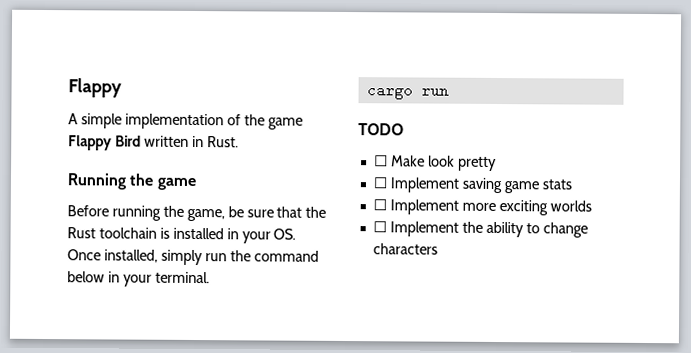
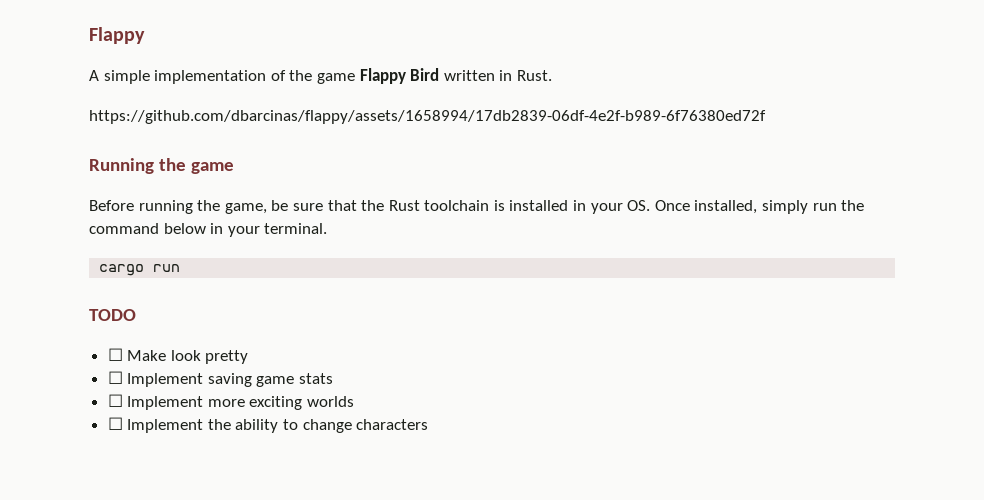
(239, 142) none -> [89,110,766,124] // https://github.com/dbarcinas/flappy/assets/1658994/17db2839-06df-4e2f-b989-6f76380ed72f

